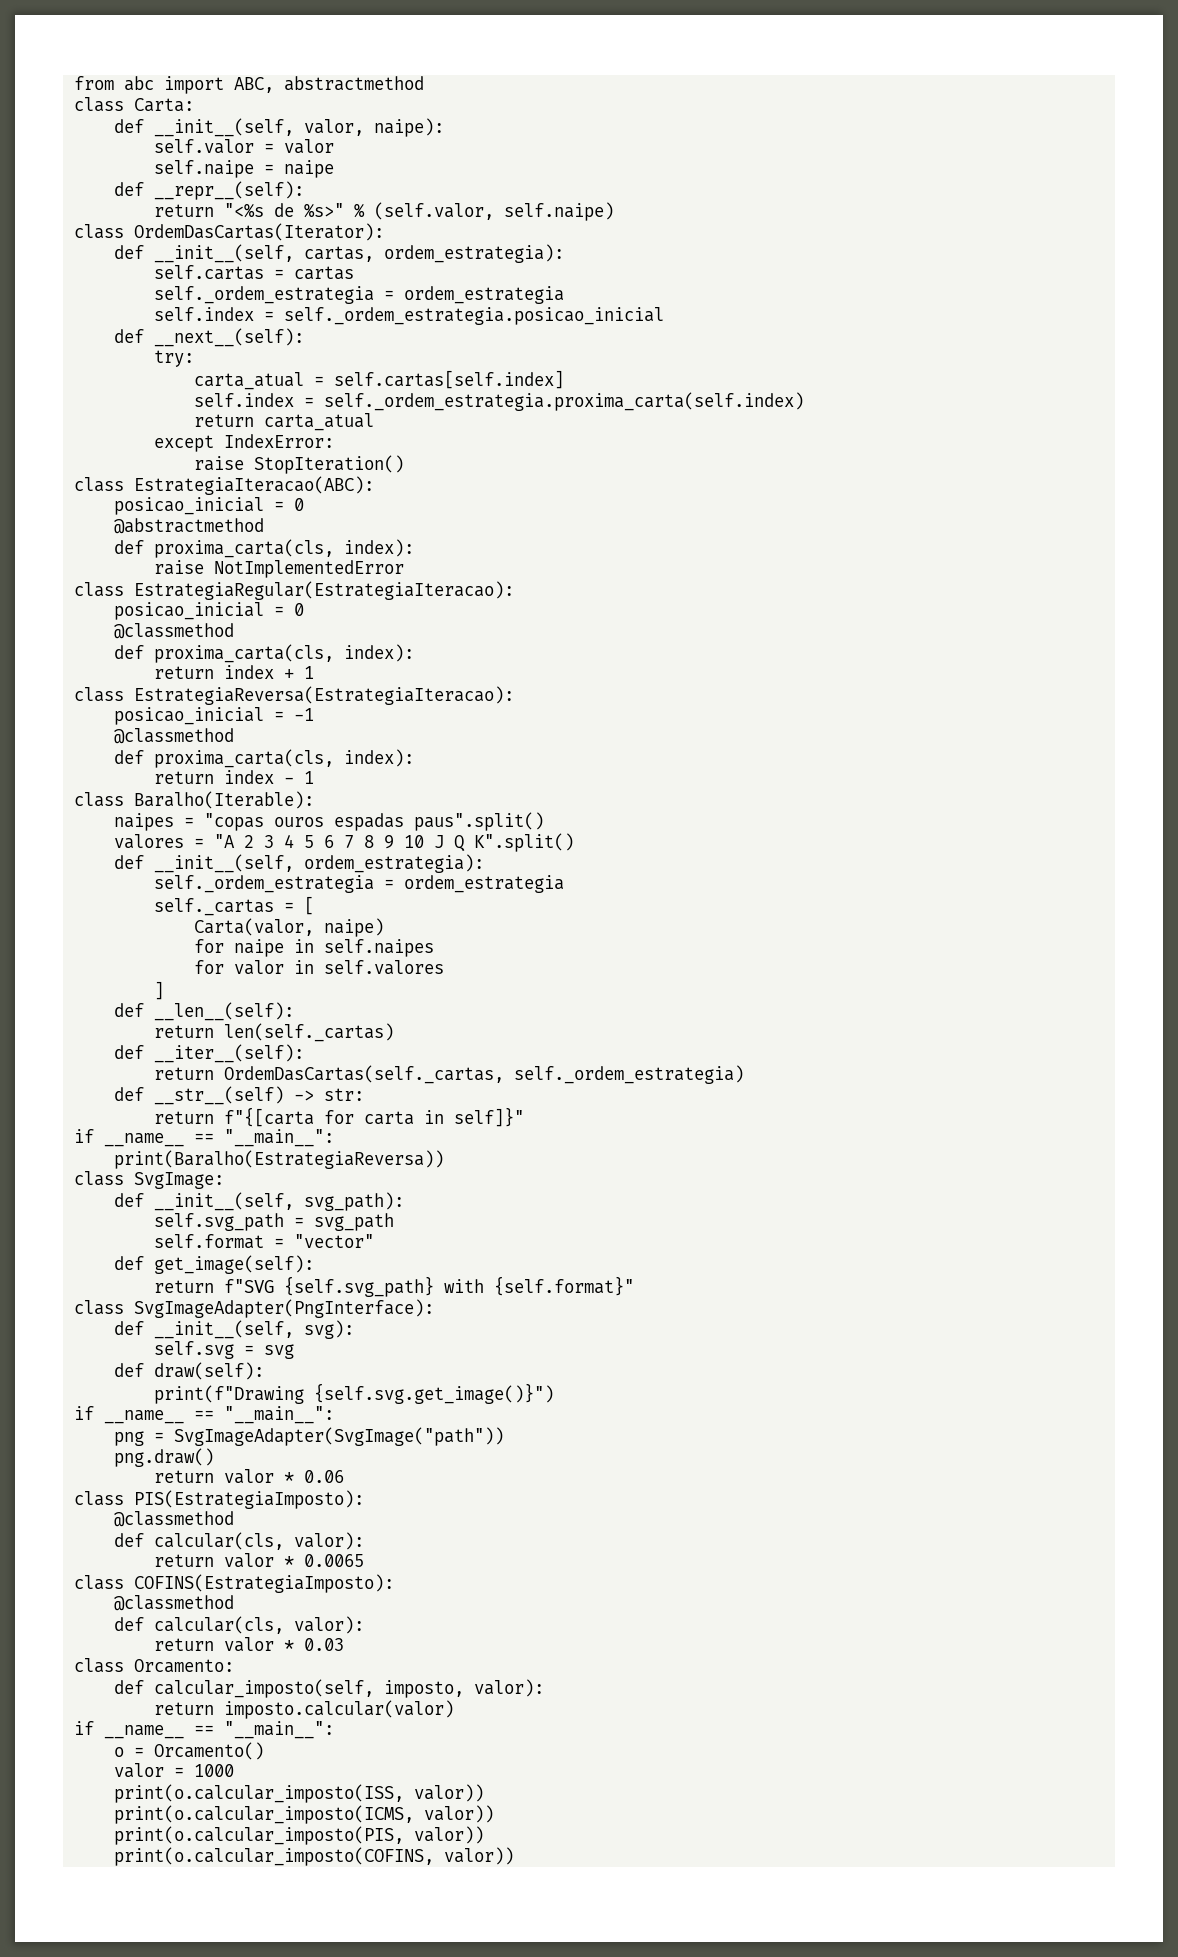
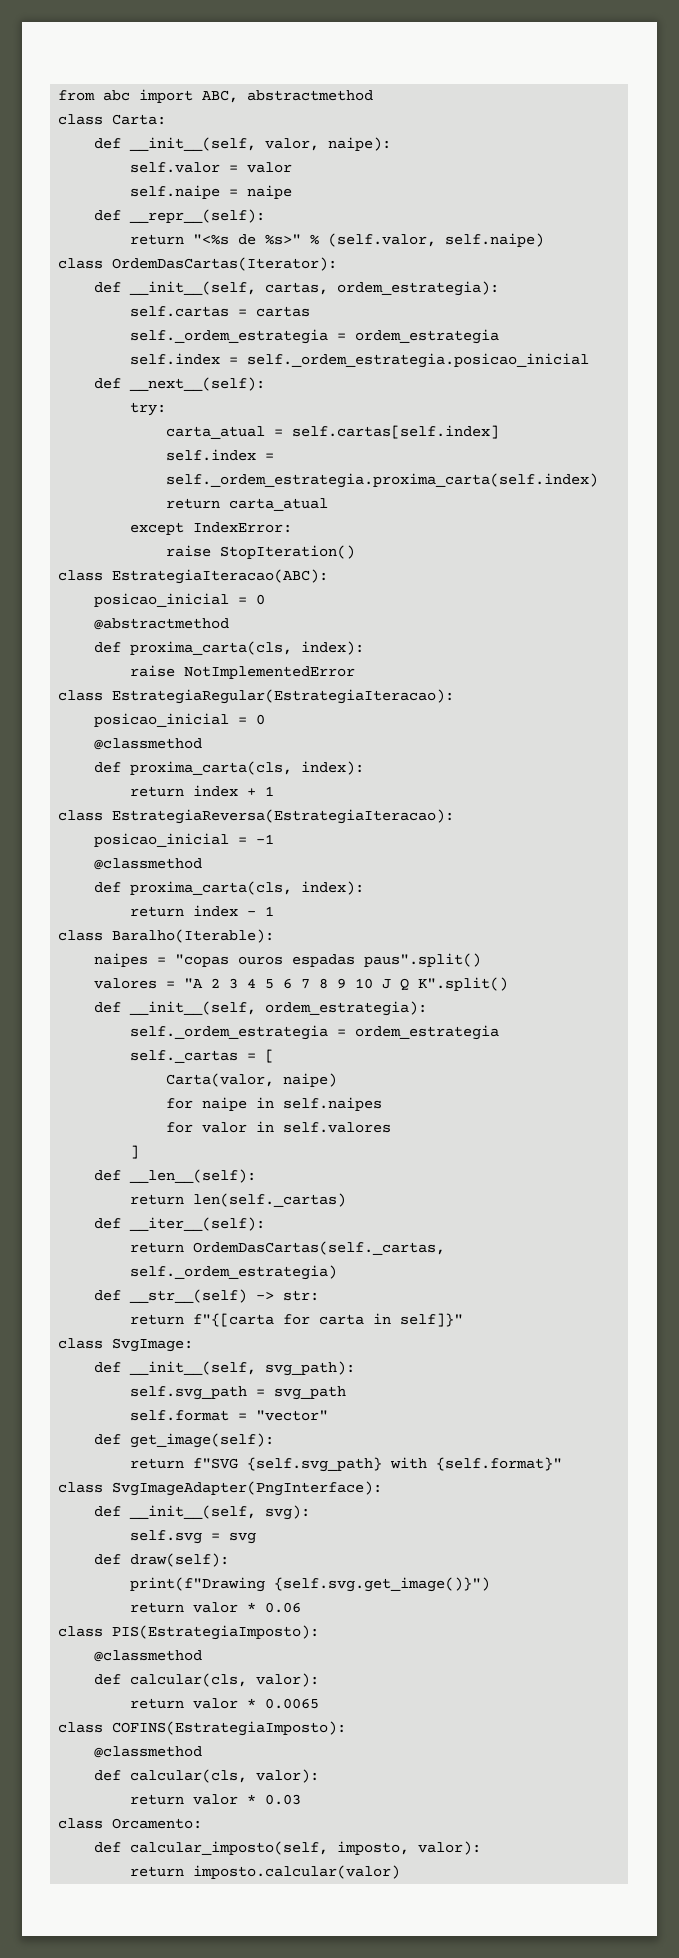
[74,1129,335,1147] [114,1150,445,1169] // if __name__ == "__main__": // print(Baralho(EstrategiaReversa)) -> (463, 1320) none
[74,1406,335,1424] [114,1427,505,1446] [114,1448,215,1467] // if __name__ == "__main__": // png = SvgImageAdapter(SvgImage("path")) // png.draw() -> (490, 1584) none
[74,1721,335,1739] [114,1742,265,1760] [114,1763,235,1778] [114,1784,485,1803] [114,1805,495,1824] [114,1826,485,1845] [114,1847,515,1866] // if __name__ == "__main__": // o = Orcamento() // valor = 1000 // print(o.calcular_imposto(ISS, valor)) // print(o.calcular_imposto(ICMS, valor)) // print(o.calcular_imposto(PIS, valor)) // print(o.calcular_imposto(COFINS, valor)) -> (400, 1872) none

